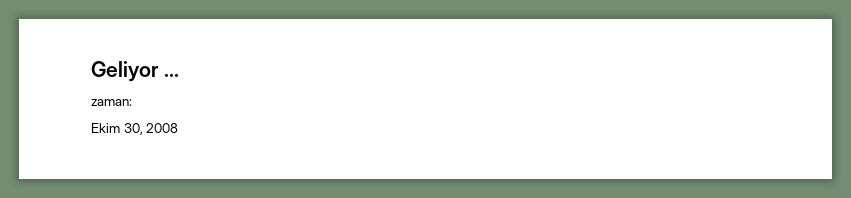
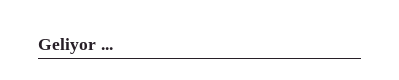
[91,99,132,106] [91,123,179,135] // zaman: // Ekim 30, 2008 -> (113, 48) none

